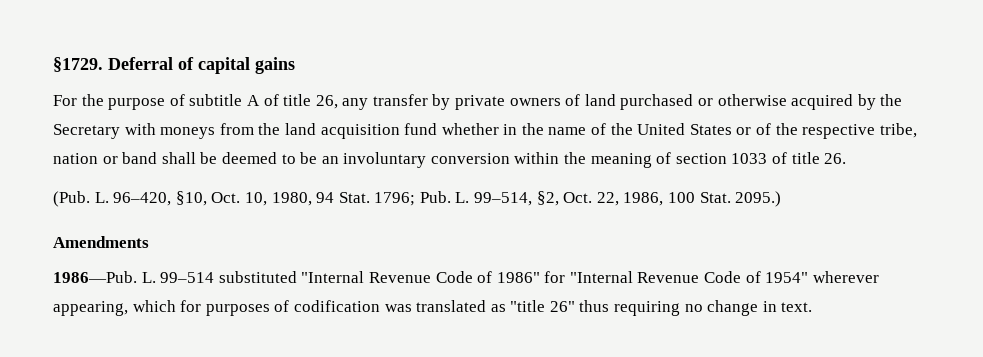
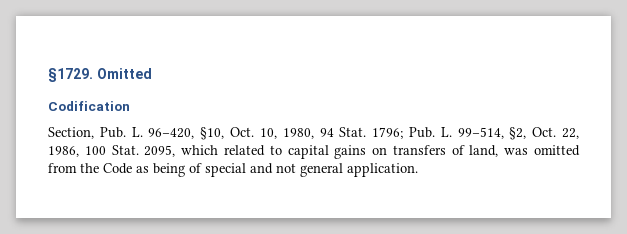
[108,57,295,74] [53,94,903,110] [53,123,917,139] [53,152,847,168] [53,191,90,207] Deferral of capital gains // For the purpose of subtitle A of title 26, any transfer by private owners of land purchased or otherwise acquired by the Secretary with moneys from the land acquisition fund whether in the name of the United States or of the respective tribe, nation or band shall be deemed to be an involuntary conversion within the meaning of section 1033 of title 26. // (Pub. -> [96,68,152,79] [48,101,130,111] [48,127,126,139] Omitted // Codification // Section, Pub.
[735,191,782,207] [53,236,149,248] [53,271,879,283] [53,300,813,316] 2095.) // Amendments // 1986—Pub. L. 99–514 substituted "Internal Revenue Code of 1986" for "Internal Revenue Code of 1954" wherever appearing, which for purposes of codification was translated as "title 26" thus requiring no change in text. -> [144,145,580,159] [48,163,418,177] 2095, which related to capital gains on transfers of land, was omitted from the Code as being of special and not general application.

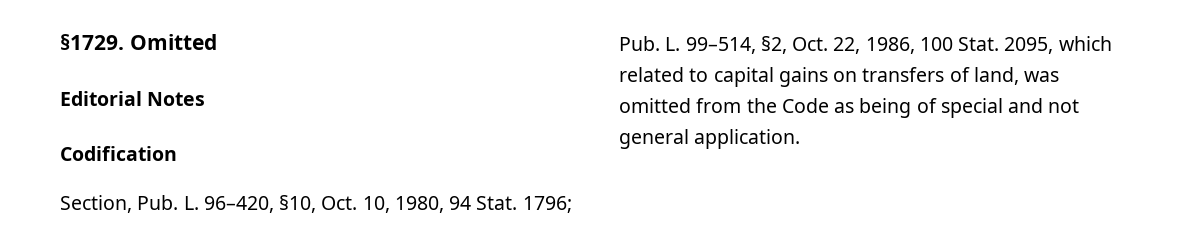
(152, 73) none -> [60,91,206,106] // Editorial Notes

